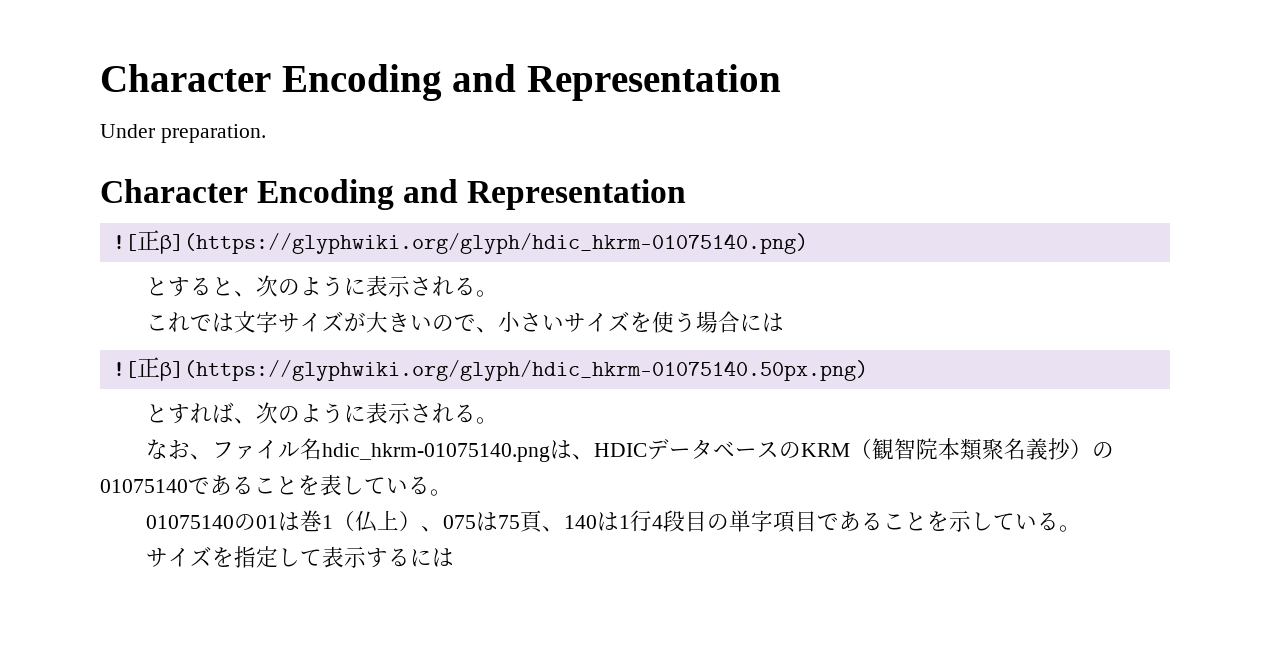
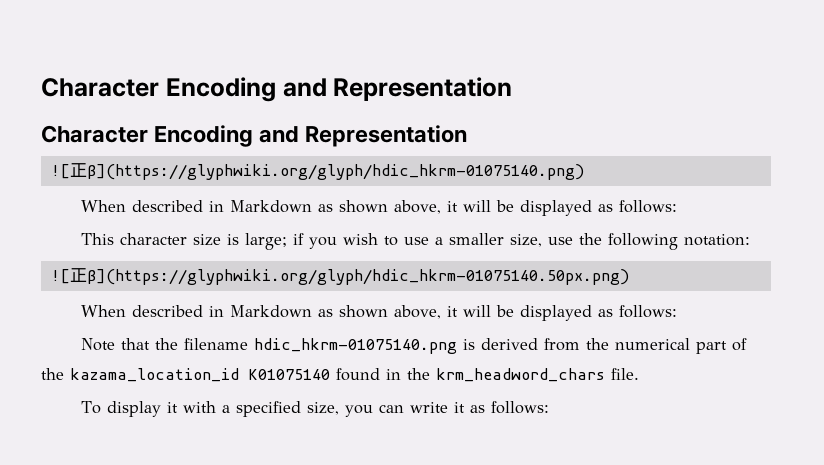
[100,64,781,101] [100,124,266,143] Character Encoding and Representation // Under preparation. -> [41,77,513,102] Character Encoding and Representation
[145,275,498,297] [145,311,784,333] [112,357,868,381] [145,402,498,424] [145,438,1114,462] [100,474,452,496] [145,510,1081,533] [145,546,454,568] とすると、次のように表示される。 // これでは文字サイズが大きいので、小さいサイズを使う場合には // ![正β](https://glyphwiki.org/glyph/hdic_hkrm-01075140.50px.png) // とすれば、次のように表示される。 // なお、ファイル名hdic_hkrm-01075140.pngは、HDICデータベースのKRM（観智院本類聚名義抄）の01075140であることを表している。 // 01075140の01は巻1（仏上）、075は75頁、140は1行4段目の単字項目であることを示している。 // サイズを指定して表示するには -> [81,200,678,216] [81,233,751,250] [50,268,629,285] [81,305,678,321] [81,338,748,354] [41,368,639,382] [81,401,550,417] When described in Markdown as shown above, it will be displayed as follows: // This character size is large; if you wish to use a smaller size, use the following notation: // ![正β](https://glyphwiki.org/glyph/hdic_hkrm-01075140.50px.png) // When described in Markdown as shown above, it will be displayed as follows: // Note that the filename hdic_hkrm-01075140.png is derived from the numerical part of the kazama_location_id K01075140 found in the krm_headword_chars file. // To display it with a specified size, you can write it as follows:

